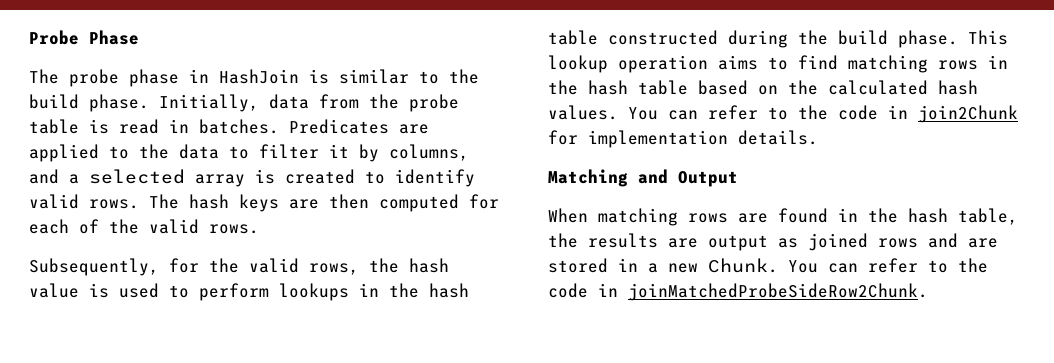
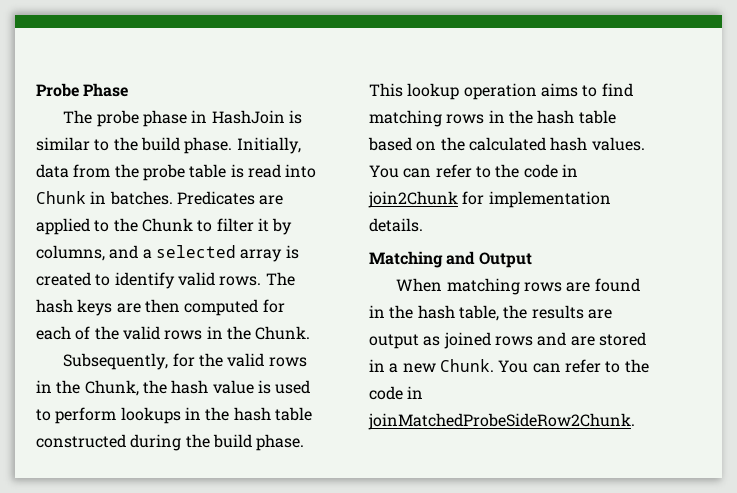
(159, 126) none -> [285,164,317,178] [36,191,86,204] into Chunk
[179,144,219,159] data -> [141,218,193,232] Chunk
[209,224,259,234] rows. -> [164,326,311,340] rows in the Chunk.
[309,263,359,275] rows, -> [268,357,307,367] [36,380,139,396] rows in the Chunk,

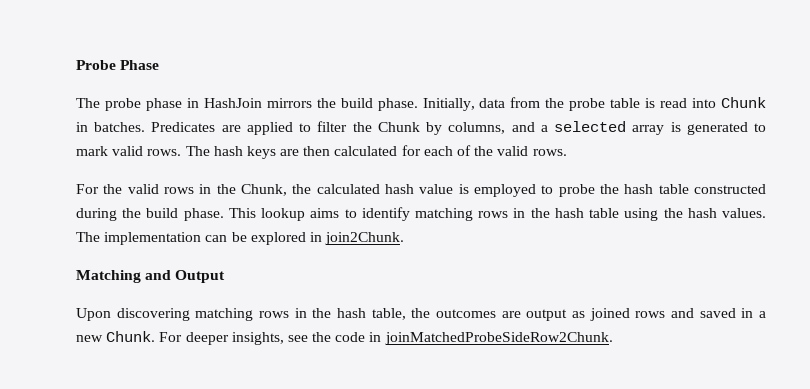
[288,110,302,124] [36,137,110,151] is similar to -> [266,98,312,108] mirrors
(110, 226) none -> [317,121,348,132] filter
[197,218,269,232] to filter it -> (420, 127) none
[36,272,175,289] created to identify -> [686,122,767,135] [76,146,108,156] generated to mark
[184,299,259,316] computed -> [334,146,398,156] calculated
[164,326,311,340] [63,353,195,370] rows in the Chunk. // Subsequently, for -> [532,149,567,156] [76,184,99,194] rows. // For
(167, 387) none -> [316,184,380,194] calculated
[275,380,311,394] [36,407,201,424] used to perform lookups in -> [473,184,595,197] employed to probe
[463,83,537,100] operation -> (306, 214) none
[601,83,633,97] find -> [361,207,410,221] identify
[368,137,645,151] [369,164,578,178] [368,191,611,208] [369,218,423,232] [369,251,532,268] [396,278,640,295] based on the calculated hash values. You can refer to the code in join2Chunk for implementation details. // Matching and Output // When matching rows are found -> [624,208,766,221] [76,232,405,245] [76,270,226,283] [76,308,289,321] using the hash values. The implementation can be explored in join2Chunk. // Matching and Output // Upon discovering matching rows
[531,305,584,319] results -> [436,309,496,318] outcomes
[570,332,646,346] are stored -> [699,308,736,318] saved
[498,359,621,373] You can refer to -> [159,332,308,345] For deeper insights, see

